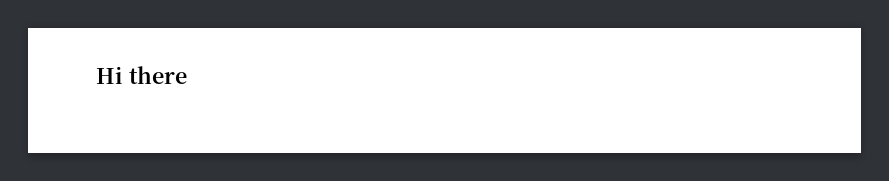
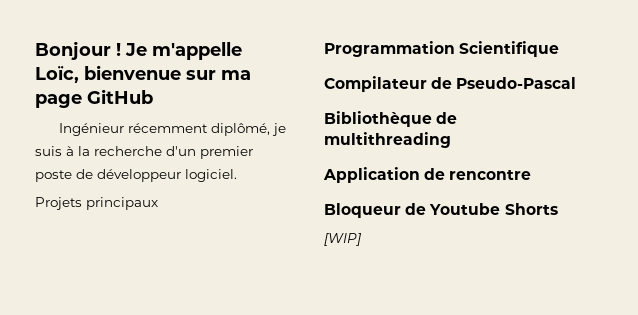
[96,66,187,84] Hi there -> [35,41,242,60] [35,65,251,83] [35,89,153,108] [59,123,287,136] [35,146,253,159] [35,169,237,182] [35,197,158,210] [324,41,560,57] [324,76,577,92] [324,111,458,127] [324,132,451,148] [323,167,532,183] [324,203,558,218] [324,233,362,246] Bonjour ! Je m'appelle Loïc, bienvenue sur ma page GitHub // Ingénieur récemment diplômé, je suis à la recherche d'un premier poste de développeur logiciel. // Projets principaux // Programmation Scientifique // Compilateur de Pseudo-Pascal // Bibliothèque de multithreading // Application de rencontre // Bloqueur de Youtube Shorts // [WIP]

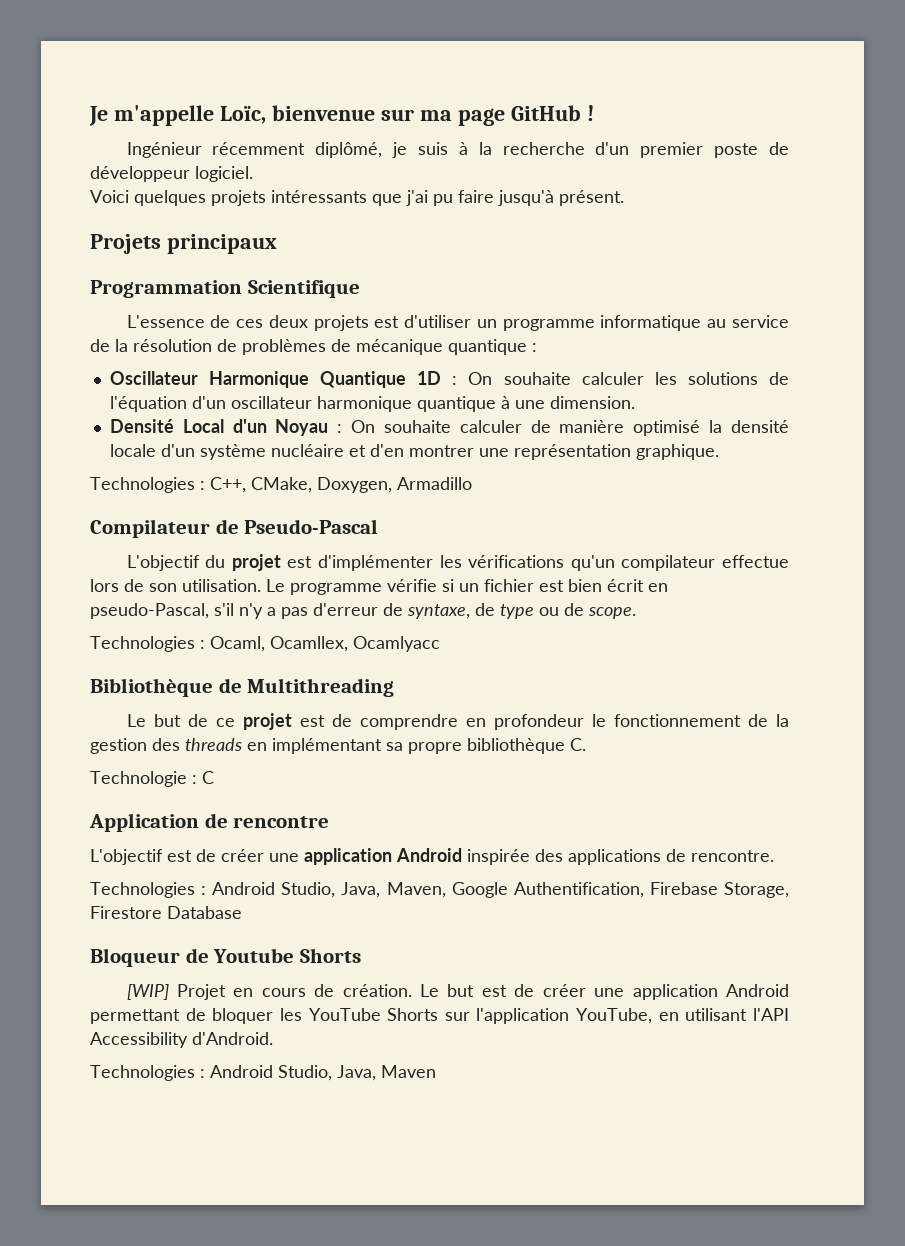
[35,41,121,60] Bonjour ! -> (89, 116) none
(153, 96) none -> [586,105,594,121] !
[35,197,158,210] [324,41,560,57] [324,76,577,92] [324,111,458,127] [324,132,451,148] [323,167,532,183] Projets principaux // Programmation Scientifique // Compilateur de Pseudo-Pascal // Bibliothèque de multithreading // Application de rencontre -> [90,190,624,206] [90,234,277,254] [90,280,360,298] [126,315,789,331] [90,339,537,355] [109,371,790,388] [109,396,635,412] [109,419,790,436] [109,444,719,460] [90,477,472,493] [90,519,379,538] [126,554,789,571] [90,579,668,595] [90,603,636,619] [90,636,440,652] [90,678,395,697] [126,713,790,730] [90,738,586,754] [90,771,214,787] [89,813,330,832] [90,848,774,865] [90,882,789,898] [90,906,242,919] Voici quelques projets intéressants que j'ai pu faire jusqu'à présent. // Projets principaux // Programmation Scientifique // L'essence de ces deux projets est d'utiliser un programme informatique au service de la résolution de problèmes de mécanique quantique : // Oscillateur Harmonique Quantique 1D : On souhaite calculer les solutions de l'équation d'un oscillateur harmonique quantique à une dimension. // Densité Local d'un Noyau : On souhaite calculer de manière optimisé la densité locale d'un système nucléaire et d'en montrer une représentation graphique. // Technologies : C++, CMake, Doxygen, Armadillo // Compilateur de Pseudo-Pascal // L'objectif du projet est d'implémenter les vérifications qu'un compilateur effectue lors de son utilisation. Le programme vérifie si un fichier est bien écrit en pseudo-Pascal, s'il n'y a pas d'erreur de syntaxe, de type ou de scope. // Technologies : Ocaml, Ocamllex, Ocamlyacc // Bibliothèque de Multithreading // Le but de ce projet est de comprendre en profondeur le fonctionnement de la gestion des threads en implémentant sa propre bibliothèque C. // Technologie : C // Application de rencontre // L'objectif est de créer une application Android inspirée des applications de rencontre. // Technologies : Android Studio, Java, Maven, Google Authentification, Firebase Storage, Firestore Database
(362, 239) none -> [176,984,790,1000] [90,1008,789,1024] [90,1032,273,1048] [90,1065,436,1081] Projet en cours de création. Le but est de créer une application Android permettant de bloquer les YouTube Shorts sur l'application YouTube, en utilisant l'API Accessibility d'Android. // Technologies : Android Studio, Java, Maven

